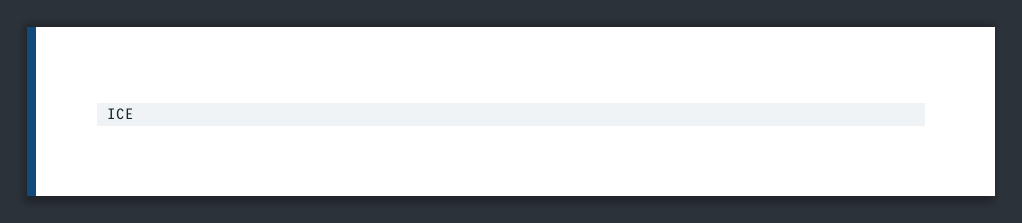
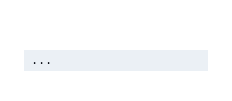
[106,108,134,120] ICE -> [30,62,52,64] ...

